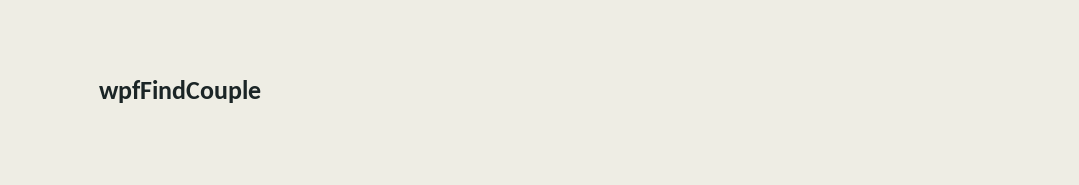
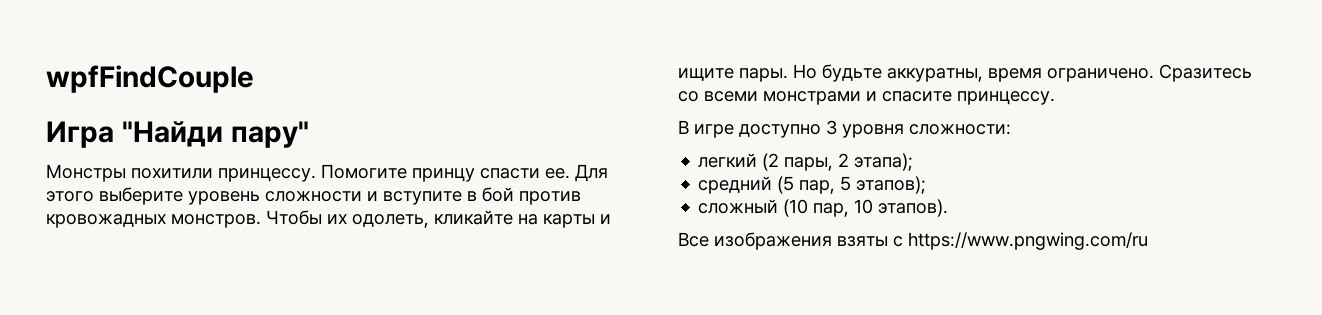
(261, 91) none -> [46,121,309,148] [46,164,608,182] [46,187,581,205] [46,210,611,228] [678,64,1252,82] [678,91,1055,105] [678,120,1011,138] [698,153,914,171] [698,176,927,194] [698,199,949,217] [678,232,1148,250] // Игра "Найди пару" // Монстры похитили принцессу. Помогите принцу спасти ее. Для этого выберите уровень сложности и вступите в бой против кровожадных монстров. Чтобы их одолеть, кликайте на карты и ищите пары. Но будьте аккуратны, время ограничено. Сразитесь со всеми монстрами и спасите принцессу. // В игре доступно 3 уровня сложности: // легкий (2 пары, 2 этапа); // средний (5 пар, 5 этапов); // сложный (10 пар, 10 этапов). // Все изображения взяты с https://www.pngwing.com/ru

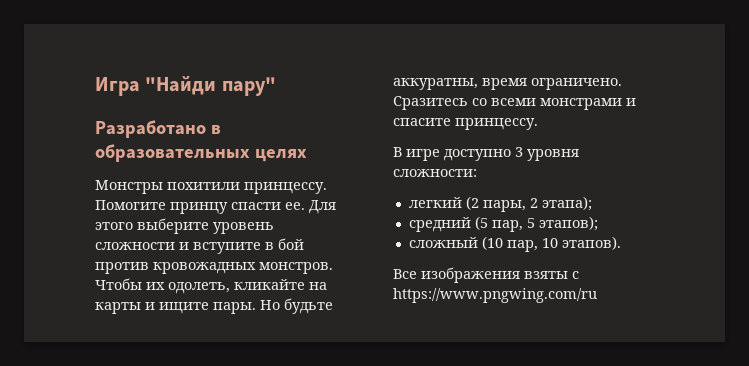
[46,65,254,93] wpfFindCouple // -> (95, 86) none
(309, 134) none -> [95,120,221,138] [95,144,307,162] // Разработано в образовательных целях

